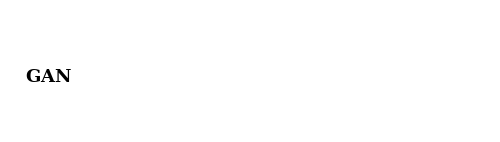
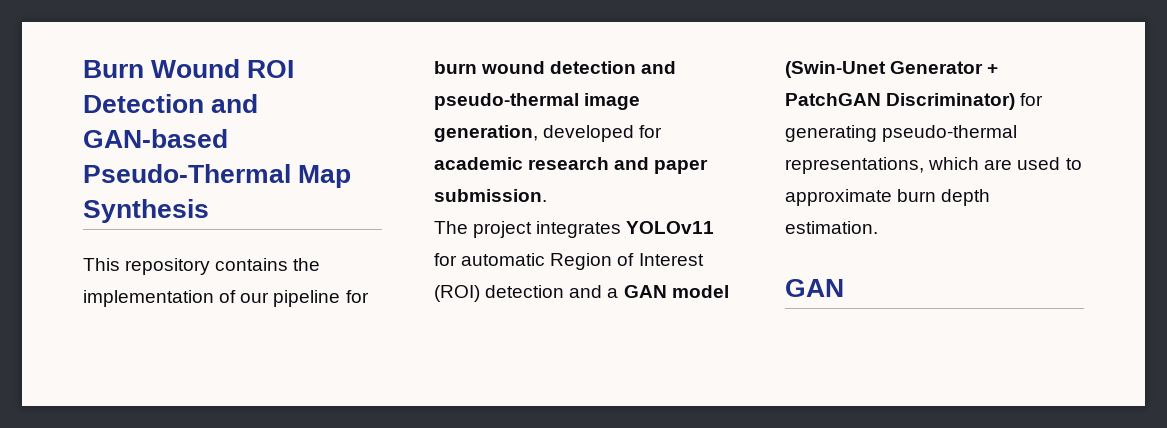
(26, 75) none -> [83,59,295,78] [83,94,259,113] [83,129,228,148] [83,164,352,188] [83,199,209,223] [83,258,321,275] [83,290,369,307] [434,61,677,74] [434,93,641,110] [434,125,663,142] [434,157,709,174] [434,189,547,202] [434,221,715,238] [434,253,704,270] [434,285,729,302] [785,61,999,78] [785,93,1044,110] [785,125,1018,142] [785,157,1082,174] [785,189,991,206] [785,221,878,234] Burn Wound ROI Detection and GAN-based Pseudo-Thermal Map Synthesis // This repository contains the implementation of our pipeline for burn wound detection and pseudo-thermal image generation, developed for academic research and paper submission. // The project integrates YOLOv11 for automatic Region of Interest (ROI) detection and a GAN model (Swin-Unet Generator + PatchGAN Discriminator) for generating pseudo-thermal representations, which are used to approximate burn depth estimation. //

